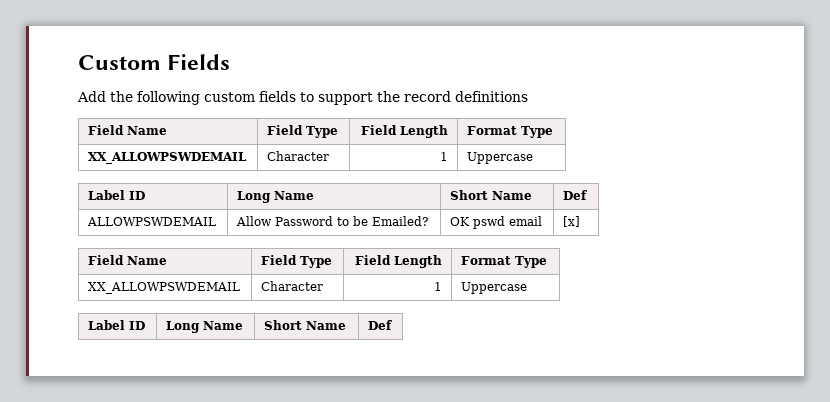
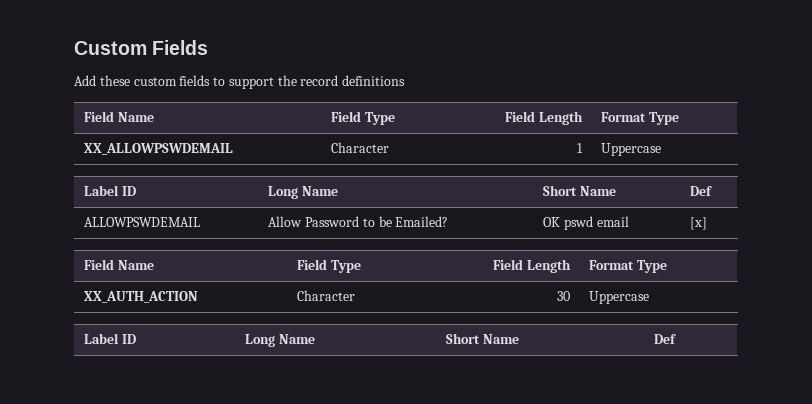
[110,91,200,105] the following -> [99,75,130,86] these
[88,282,241,294] [261,281,324,291] [433,282,442,291] XX_ALLOWPSWDEMAIL | Character | 1 -> [84,291,199,303] [297,290,356,301] [556,291,570,301] XX_AUTH_ACTION | Character | 30

